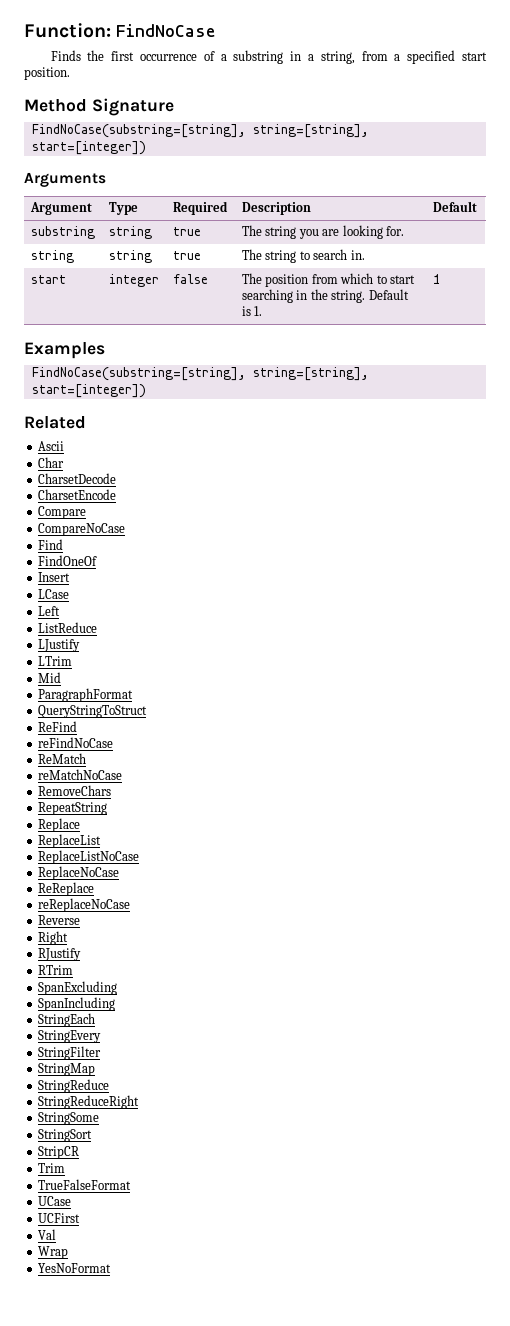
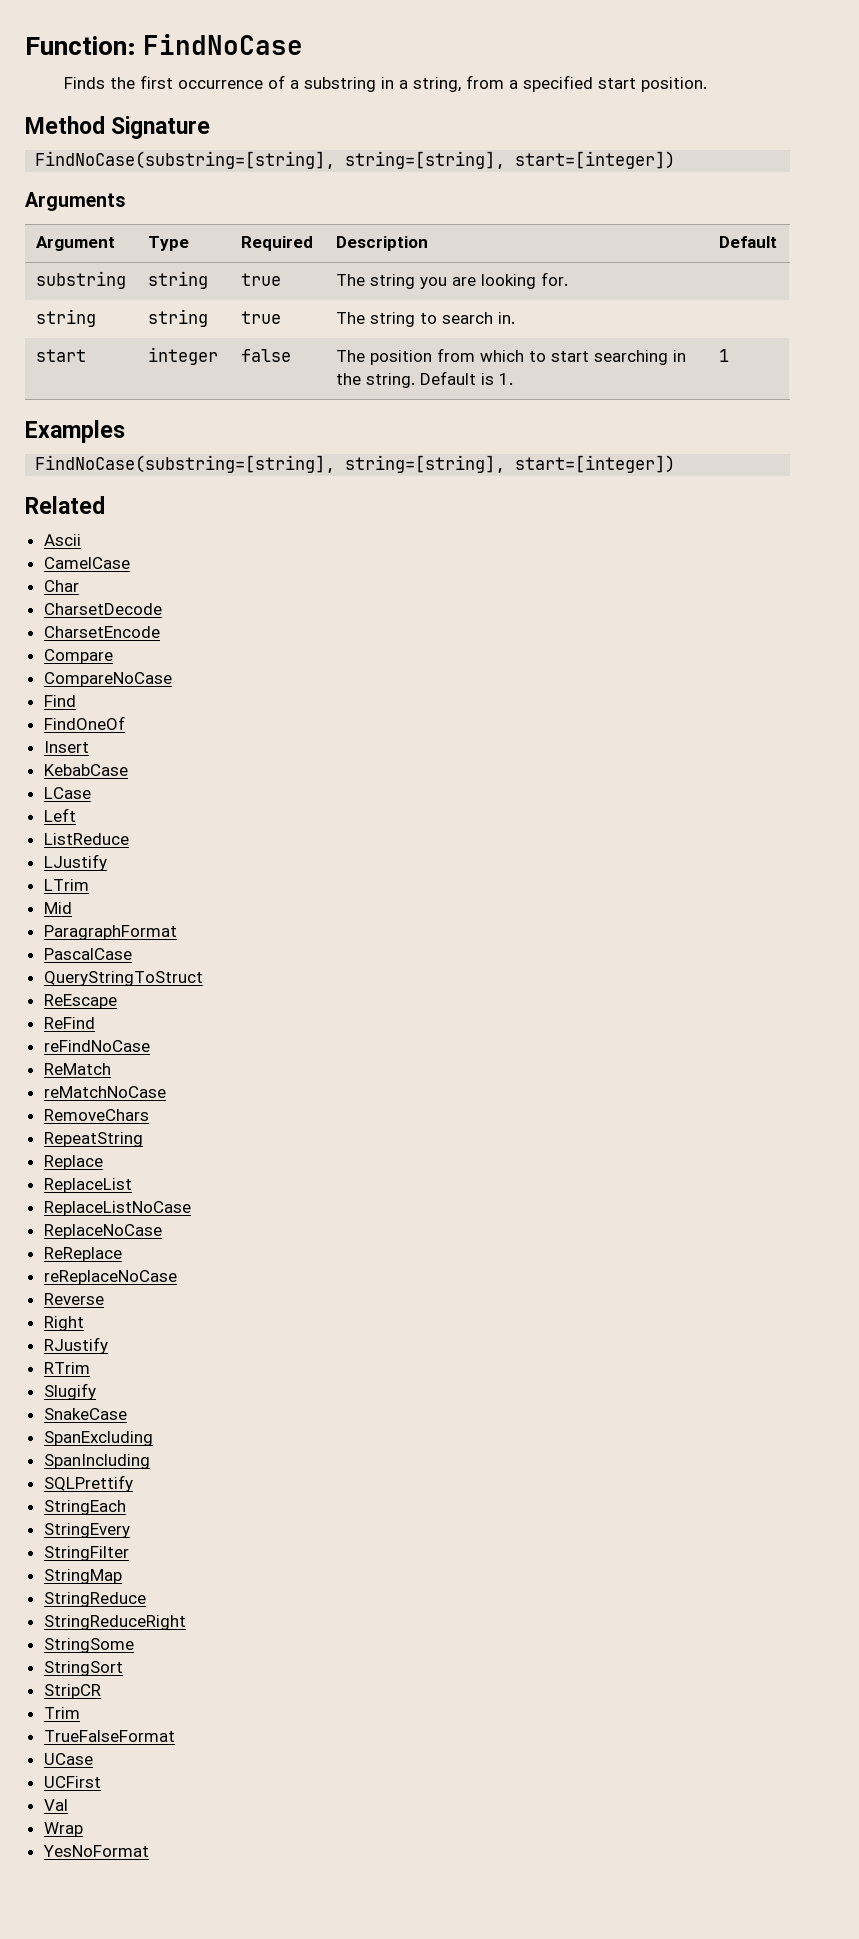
(65, 446) none -> [43,557,130,569] // CamelCase
(71, 577) none -> [43,764,128,776] // KebabCase
(134, 695) none -> [43,948,132,960] // PascalCase
(148, 711) none -> [43,994,117,1009] // ReEscape
(74, 970) none -> [43,1383,96,1400] [43,1408,127,1420] // Slugify // SnakeCase
(116, 1004) none -> [43,1475,133,1492] // SQLPrettify

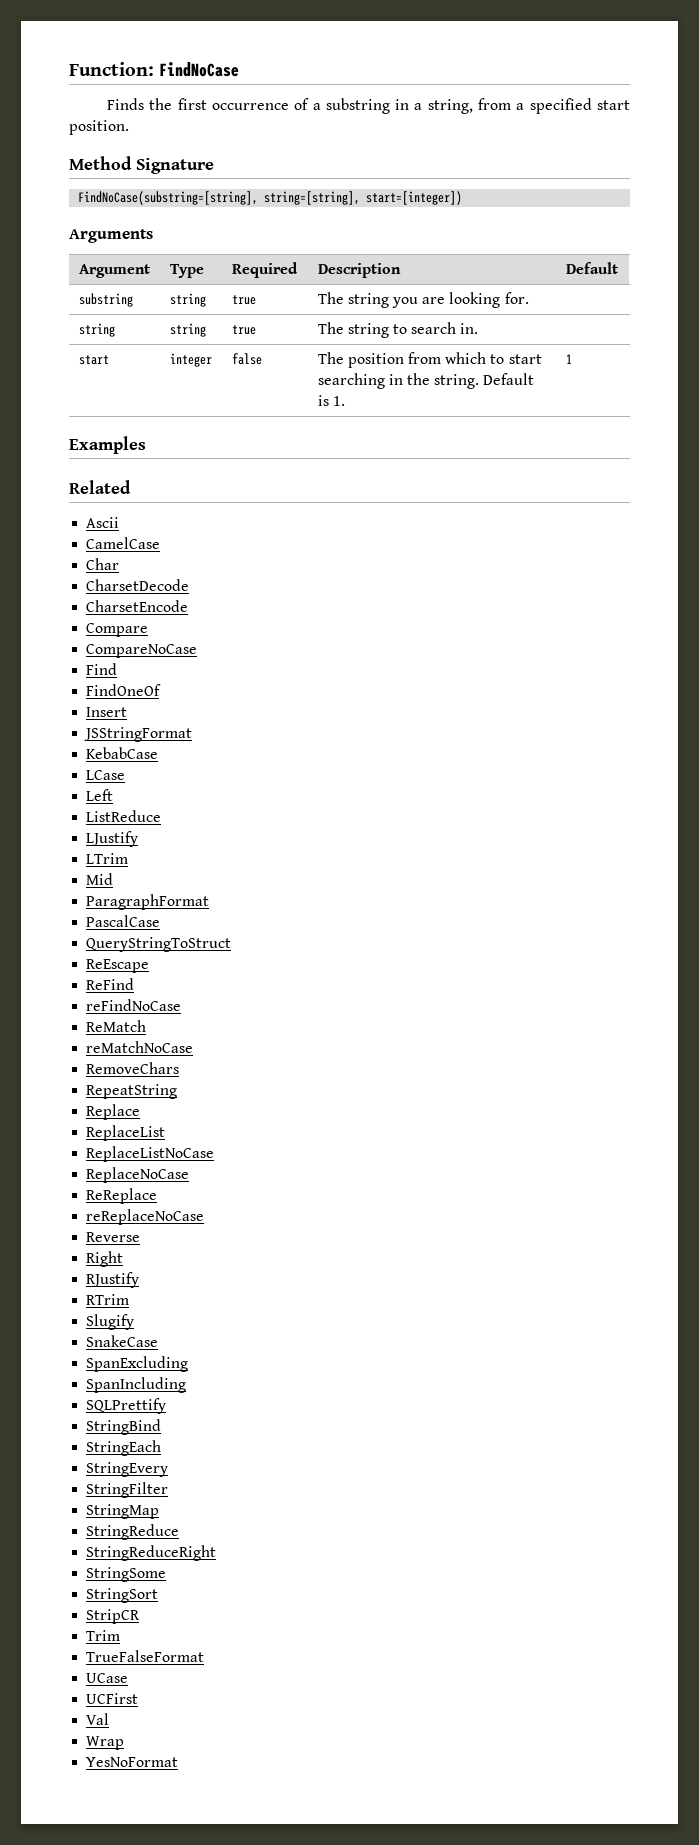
[35,455,676,473] // FindNoCase(substring=[string], string=[string], start=[integer]) -> (146, 445) none
(89, 747) none -> [84,727,193,742] // JSStringFormat
(133, 1483) none -> [86,1419,162,1435] // StringBind

